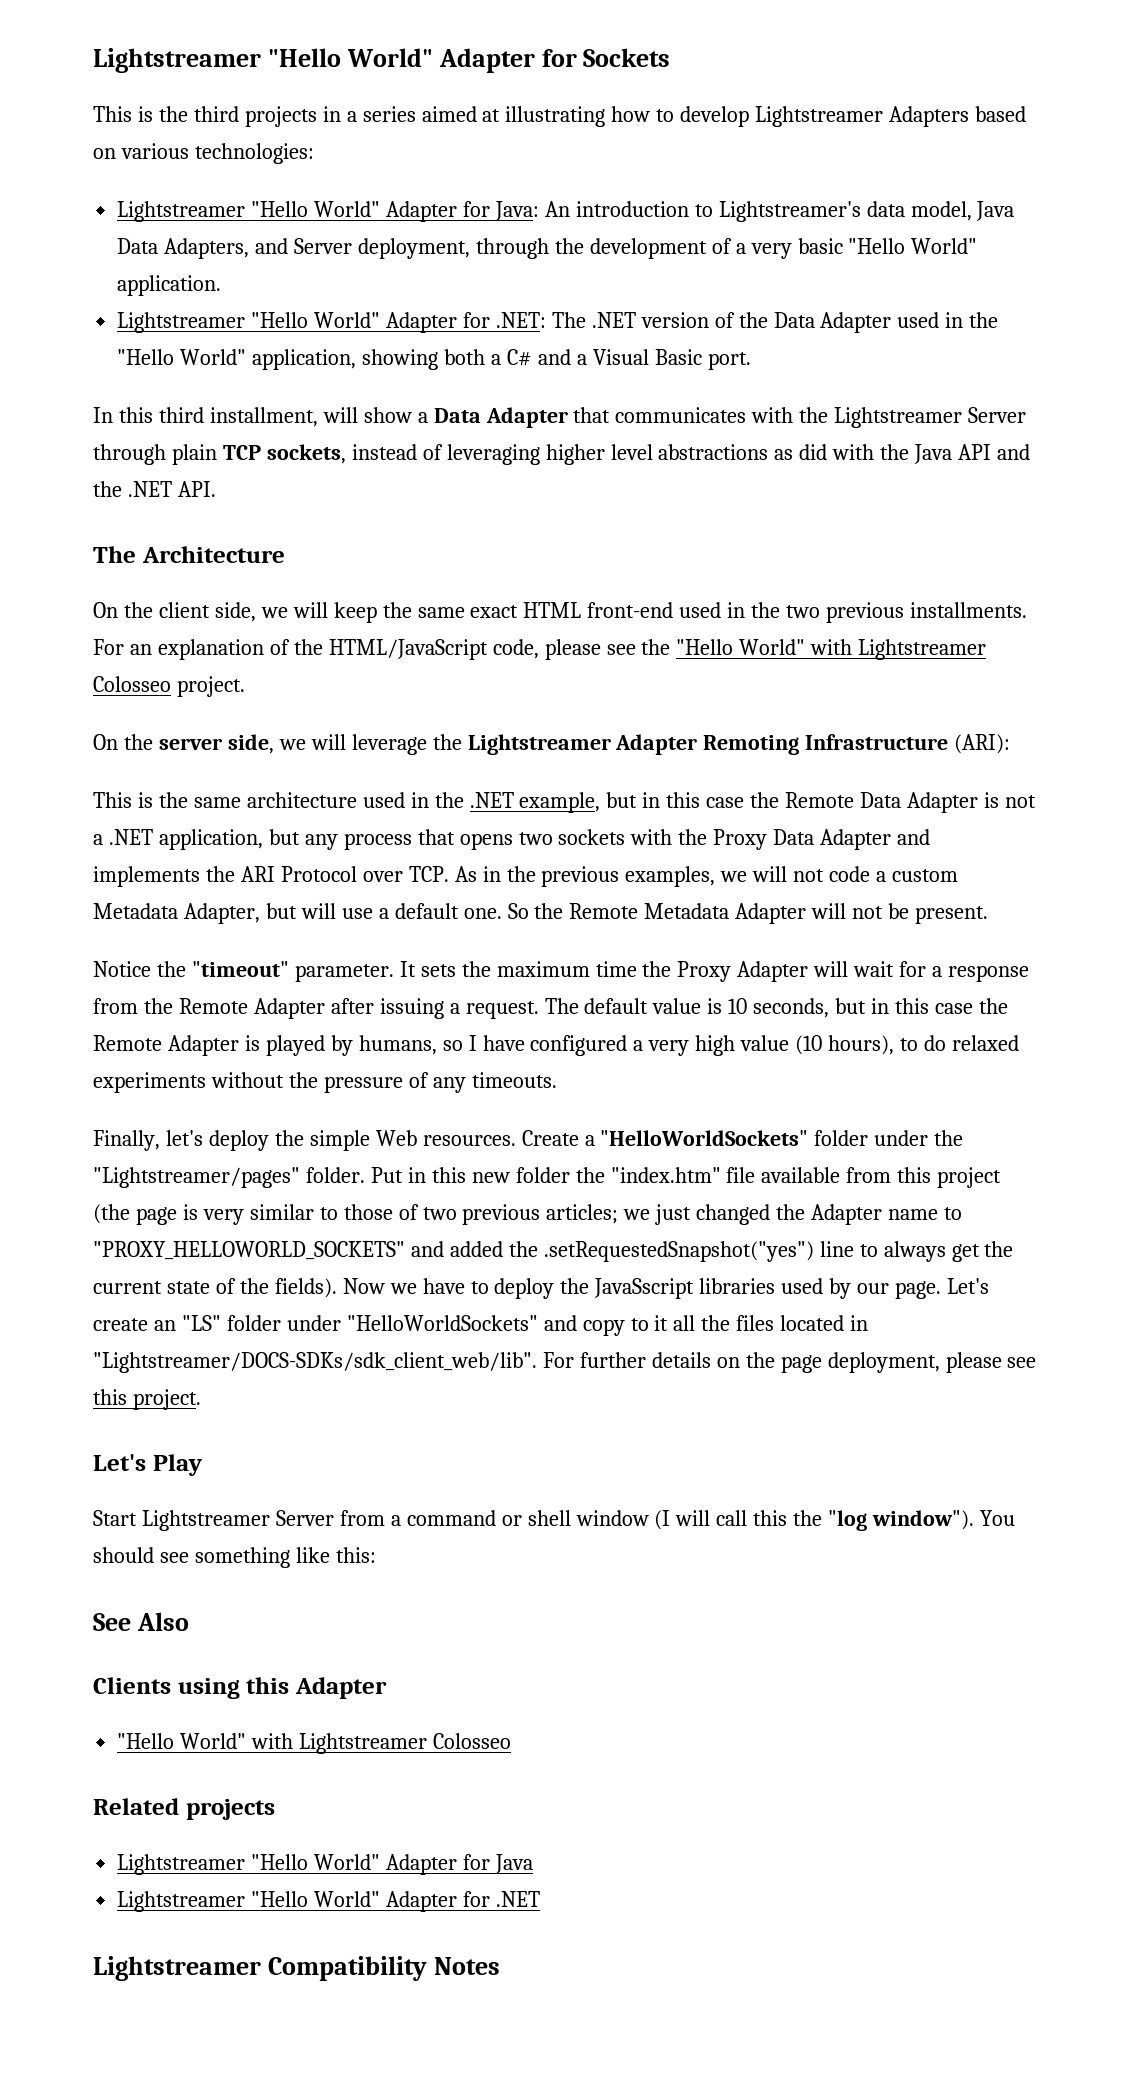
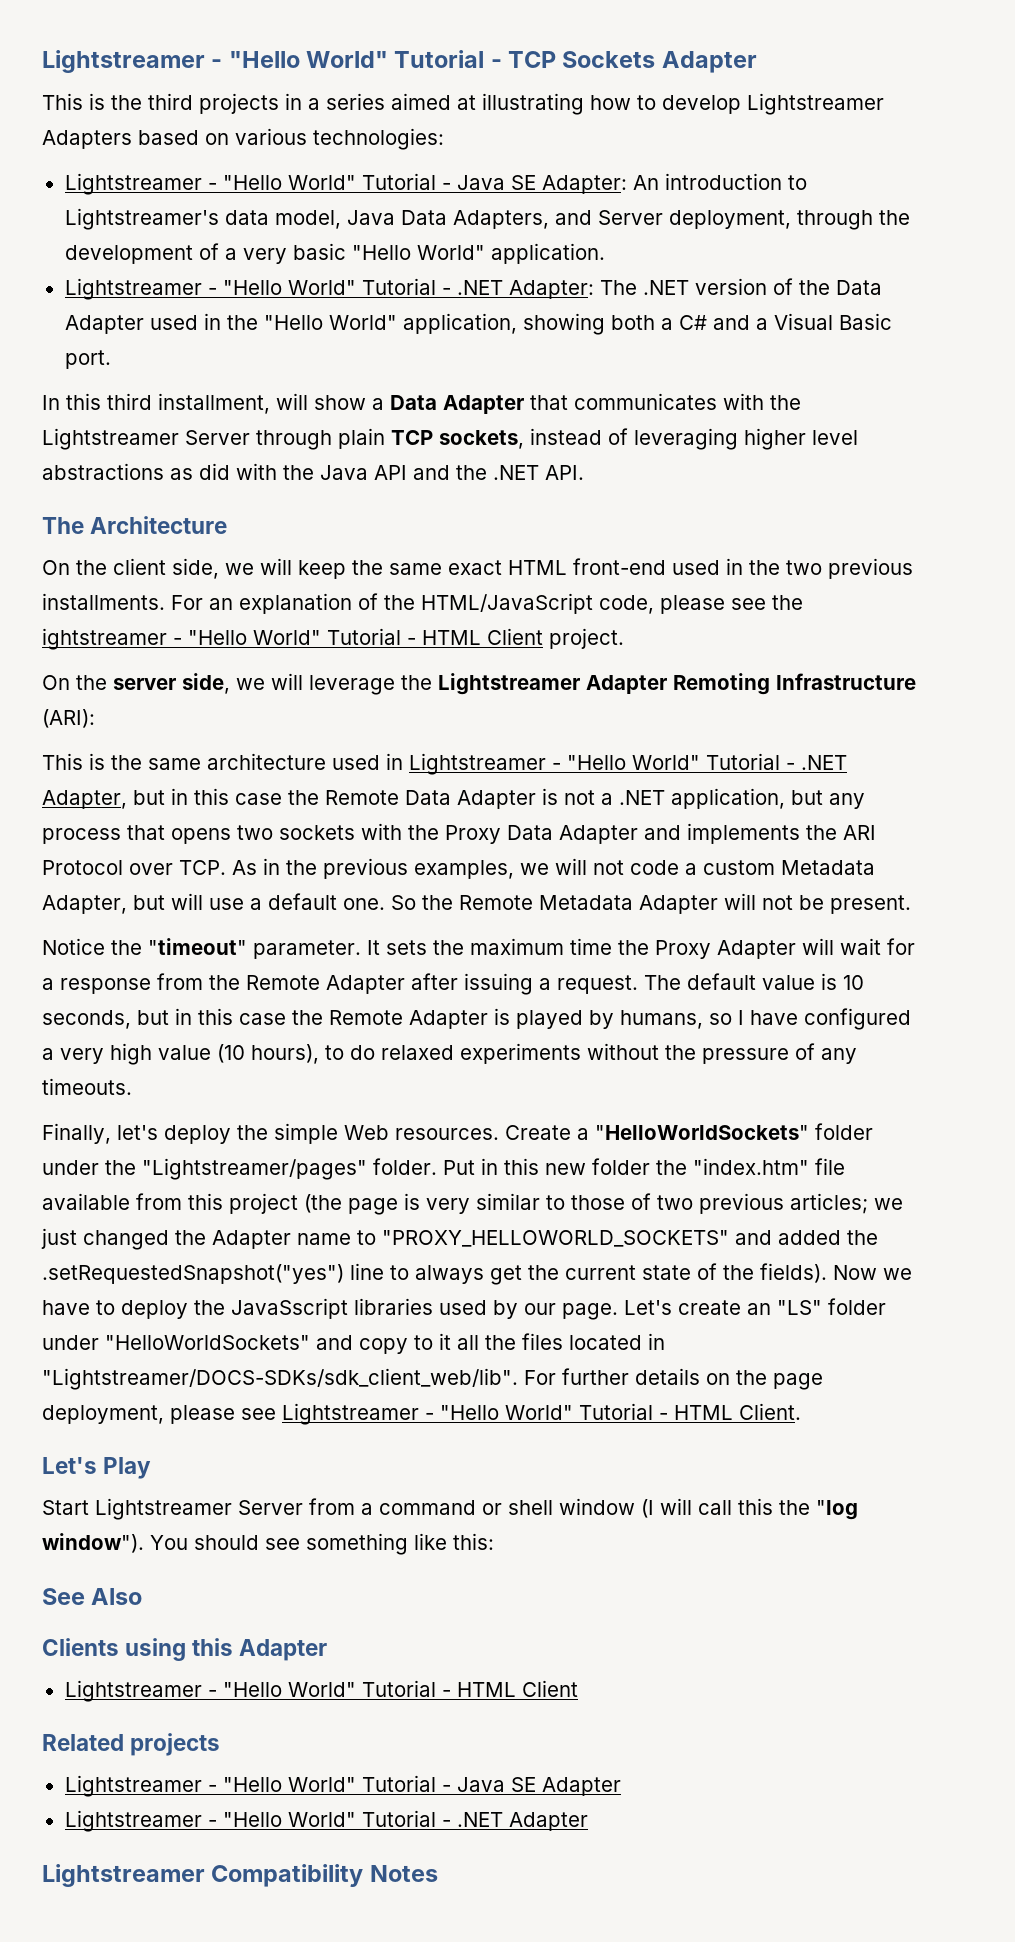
[93,48,671,73] Lightstreamer "Hello World" Adapter for Sockets -> [42,50,757,73] Lightstreamer - "Hello World" Tutorial - TCP Sockets Adapter
[251,201,539,222] "Hello World" Adapter for Java: -> [207,173,627,194] - "Hello World" Tutorial - Java SE Adapter:
[251,312,546,333] "Hello World" Adapter for .NET: -> [207,278,594,299] - "Hello World" Tutorial - .NET Adapter:
[676,639,987,660] [93,676,171,692] "Hello World" with Lightstreamer Colosseo -> [42,628,543,650] ightstreamer - "Hello World" Tutorial - HTML Client
[434,792,601,813] the .NET example, -> [409,753,847,775] [42,790,127,809] Lightstreamer - "Hello World" Tutorial - .NET Adapter,
[93,1389,201,1410] this project. -> [282,1403,801,1425] Lightstreamer - "Hello World" Tutorial - HTML Client.
[117,1733,511,1754] "Hello World" with Lightstreamer Colosseo -> [64,1680,578,1702] Lightstreamer - "Hello World" Tutorial - HTML Client
[251,1854,533,1875] [117,1891,540,1912] "Hello World" Adapter for Java // Lightstreamer "Hello World" Adapter for .NET -> [207,1775,621,1796] [64,1810,588,1832] - "Hello World" Tutorial - Java SE Adapter // Lightstreamer - "Hello World" Tutorial - .NET Adapter

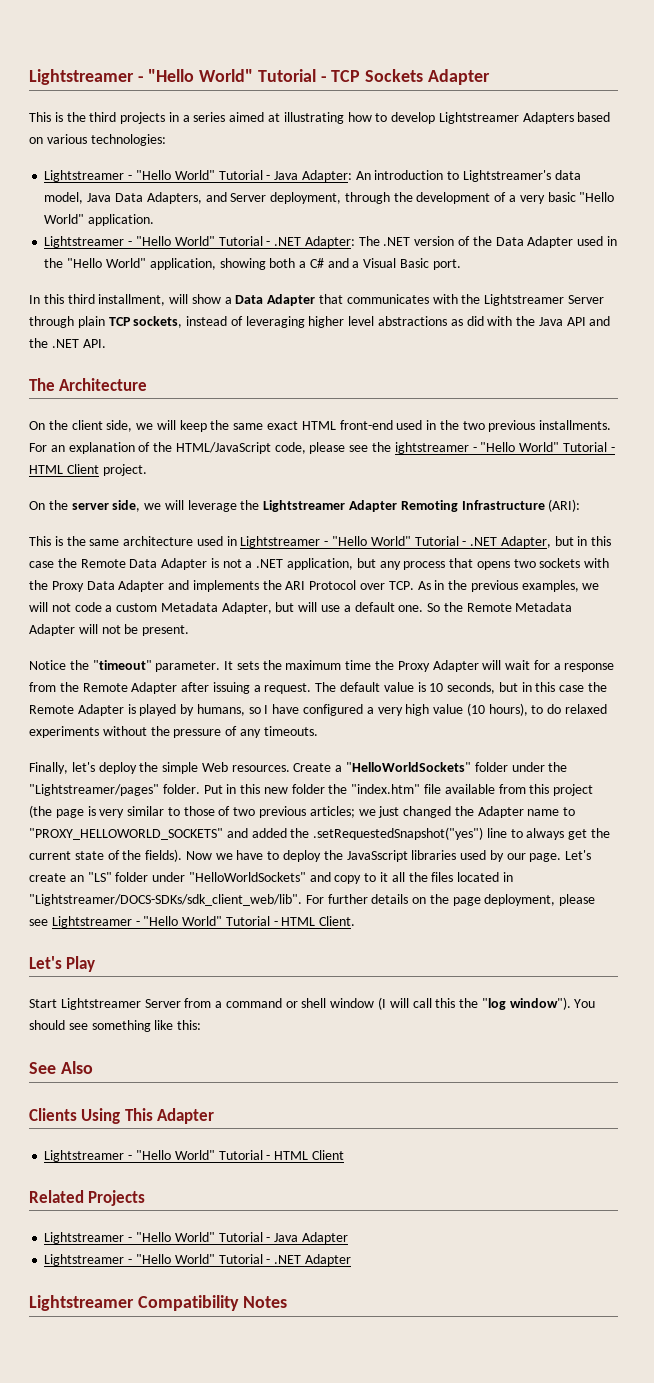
[510,175,536,190] SE -> (299, 175) none
[125,1638,234,1661] using this -> [81,1108,153,1124] Using This
[130,1733,221,1756] [64,1775,536,1797] projects // Lightstreamer - "Hello World" Tutorial - Java SE -> [88,1190,146,1206] [44,1232,299,1244] Projects // Lightstreamer - "Hello World" Tutorial - Java

